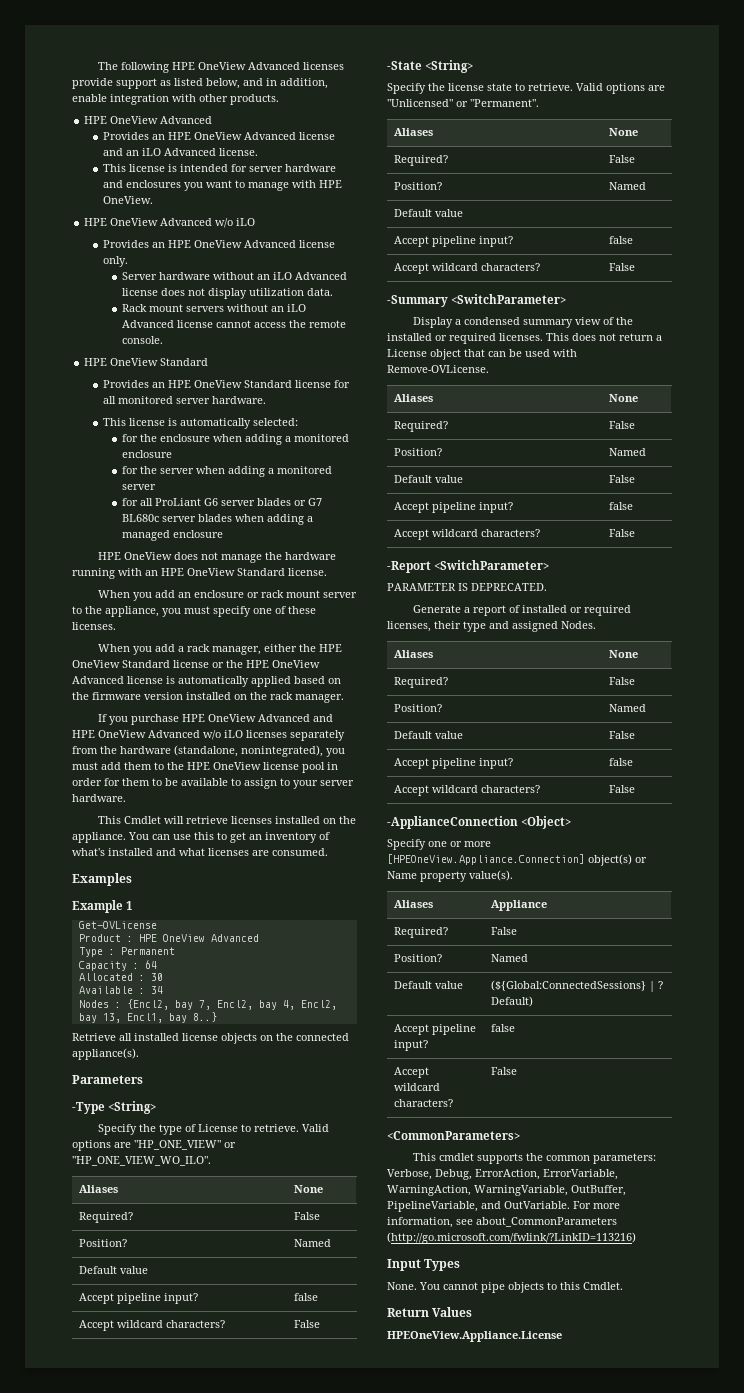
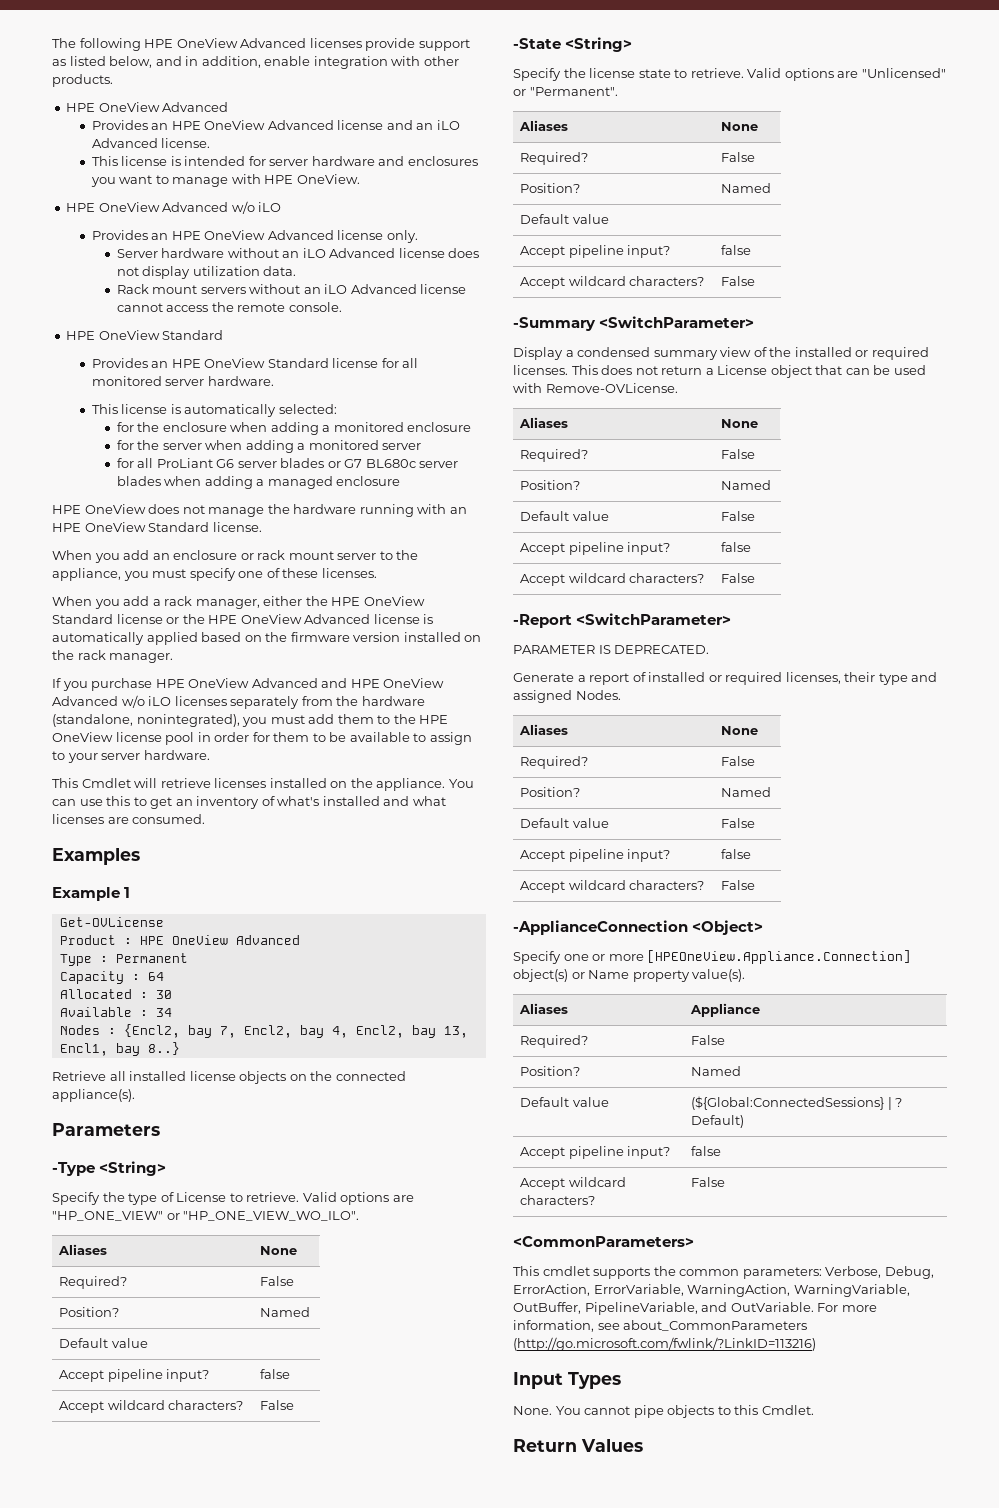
[387,1331,562,1342] // HPEOneView.Appliance.License -> (643, 1445) none

